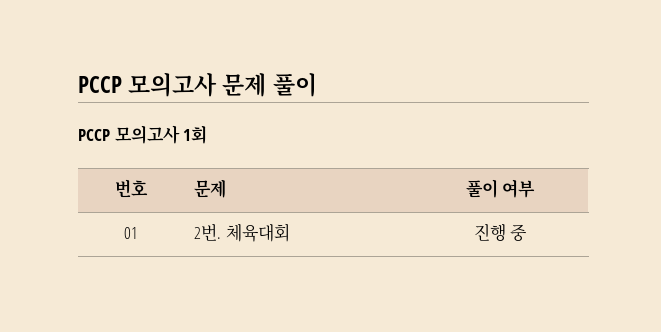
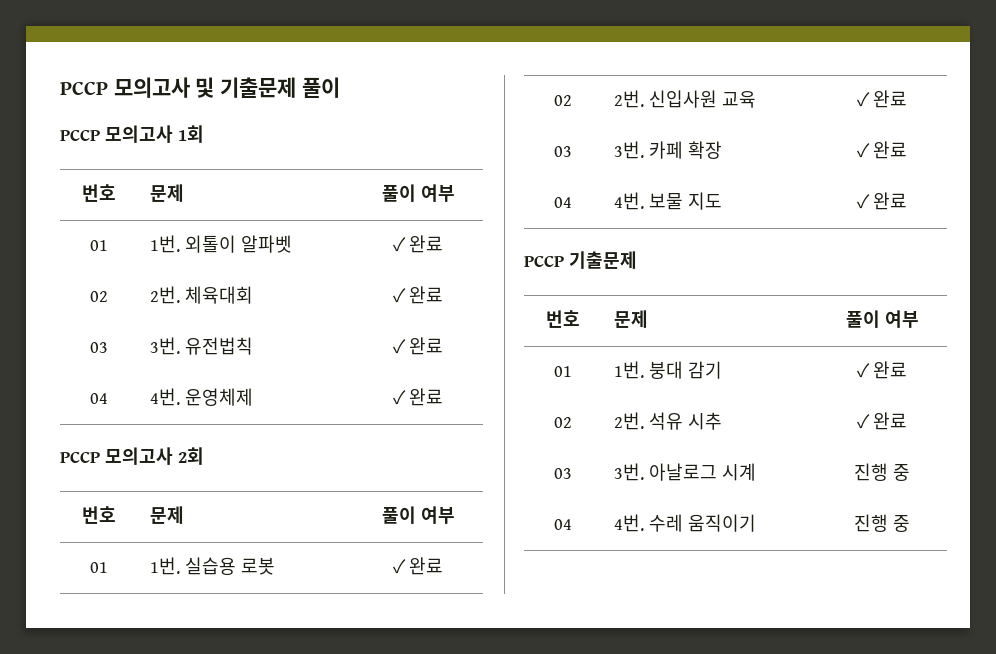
[78,73,267,97] PCCP 모의고사 문제 -> [60,77,297,98] PCCP 모의고사 및 기출문제
[194,223,291,242] 2번. 체육대회 -> [150,235,292,253] [392,235,444,253] [90,291,108,302] [150,286,254,304] [392,286,444,304] [90,342,108,353] [150,337,254,355] [392,337,444,355] [90,393,108,404] [150,388,254,406] [392,388,444,406] [60,447,204,465] [82,506,116,524] [150,506,185,524] [381,506,455,524] [90,562,108,573] [150,557,275,575] [392,557,444,575] [554,95,572,106] [614,90,756,108] [856,90,908,108] [554,146,572,157] [614,141,722,159] [856,141,908,159] [554,197,572,208] [614,192,722,210] [856,192,908,210] [524,251,637,269] [546,310,580,328] [614,310,649,328] [845,310,919,328] [554,366,572,377] [614,361,722,379] [856,361,908,379] [554,417,572,428] [614,412,722,430] [856,412,908,430] [554,468,572,479] [614,463,756,481] [854,463,910,481] [554,519,572,530] [614,514,756,532] 1번. 외톨이 알파벳 | ✓ 완료 // 02 | 2번. 체육대회 | ✓ 완료 // 03 | 3번. 유전법칙 | ✓ 완료 // 04 | 4번. 운영체제 | ✓ 완료 // PCCP 모의고사 2회 // 번호 | 문제 | 풀이 여부 // 01 | 1번. 실습용 로봇 | ✓ 완료 // 02 | 2번. 신입사원 교육 | ✓ 완료 // 03 | 3번. 카페 확장 | ✓ 완료 // 04 | 4번. 보물 지도 | ✓ 완료 // PCCP 기출문제 // 번호 | 문제 | 풀이 여부 // 01 | 1번. 붕대 감기 | ✓ 완료 // 02 | 2번. 석유 시추 | ✓ 완료 // 03 | 3번. 아날로그 시계 | 진행 중 // 04 | 4번. 수레 움직이기

